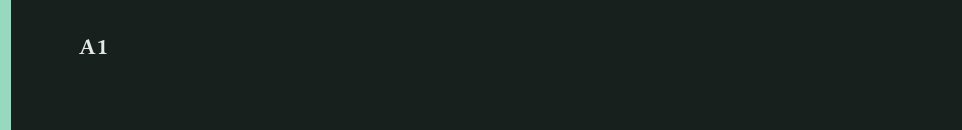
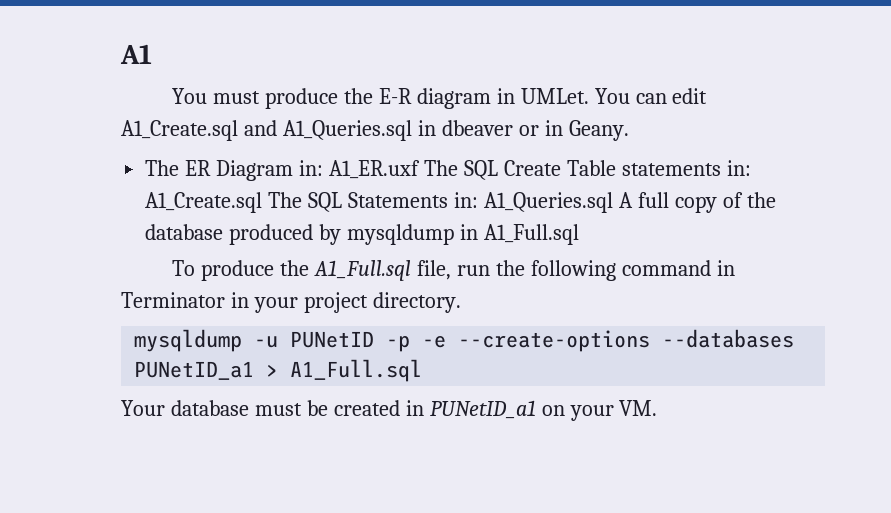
(108, 46) none -> [172,88,708,109] [121,120,629,141] [145,160,751,181] [145,192,776,213] [145,224,579,245] [172,260,735,281] [121,292,461,313] [134,329,795,352] [134,359,423,382] [121,400,658,421] // You must produce the E-R diagram in UMLet. You can edit A1_Create.sql and A1_Queries.sql in dbeaver or in Geany. // The ER Diagram in: A1_ER.uxf The SQL Create Table statements in: A1_Create.sql The SQL Statements in: A1_Queries.sql A full copy of the database produced by mysqldump in A1_Full.sql // To produce the A1_Full.sql file, run the following command in Terminator in your project directory. // mysqldump -u PUNetID -p -e --create-options --databases PUNetID_a1 > A1_Full.sql // Your database must be created in PUNetID_a1 on your VM.

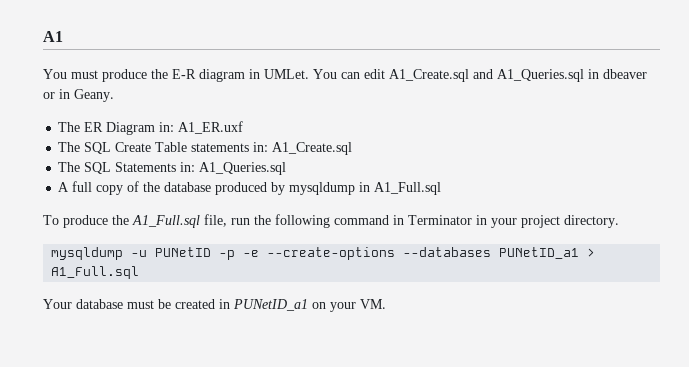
(420, 169) none -> (244, 127) //
(263, 202) none -> (353, 148) //
(613, 202) none -> (287, 168) //

